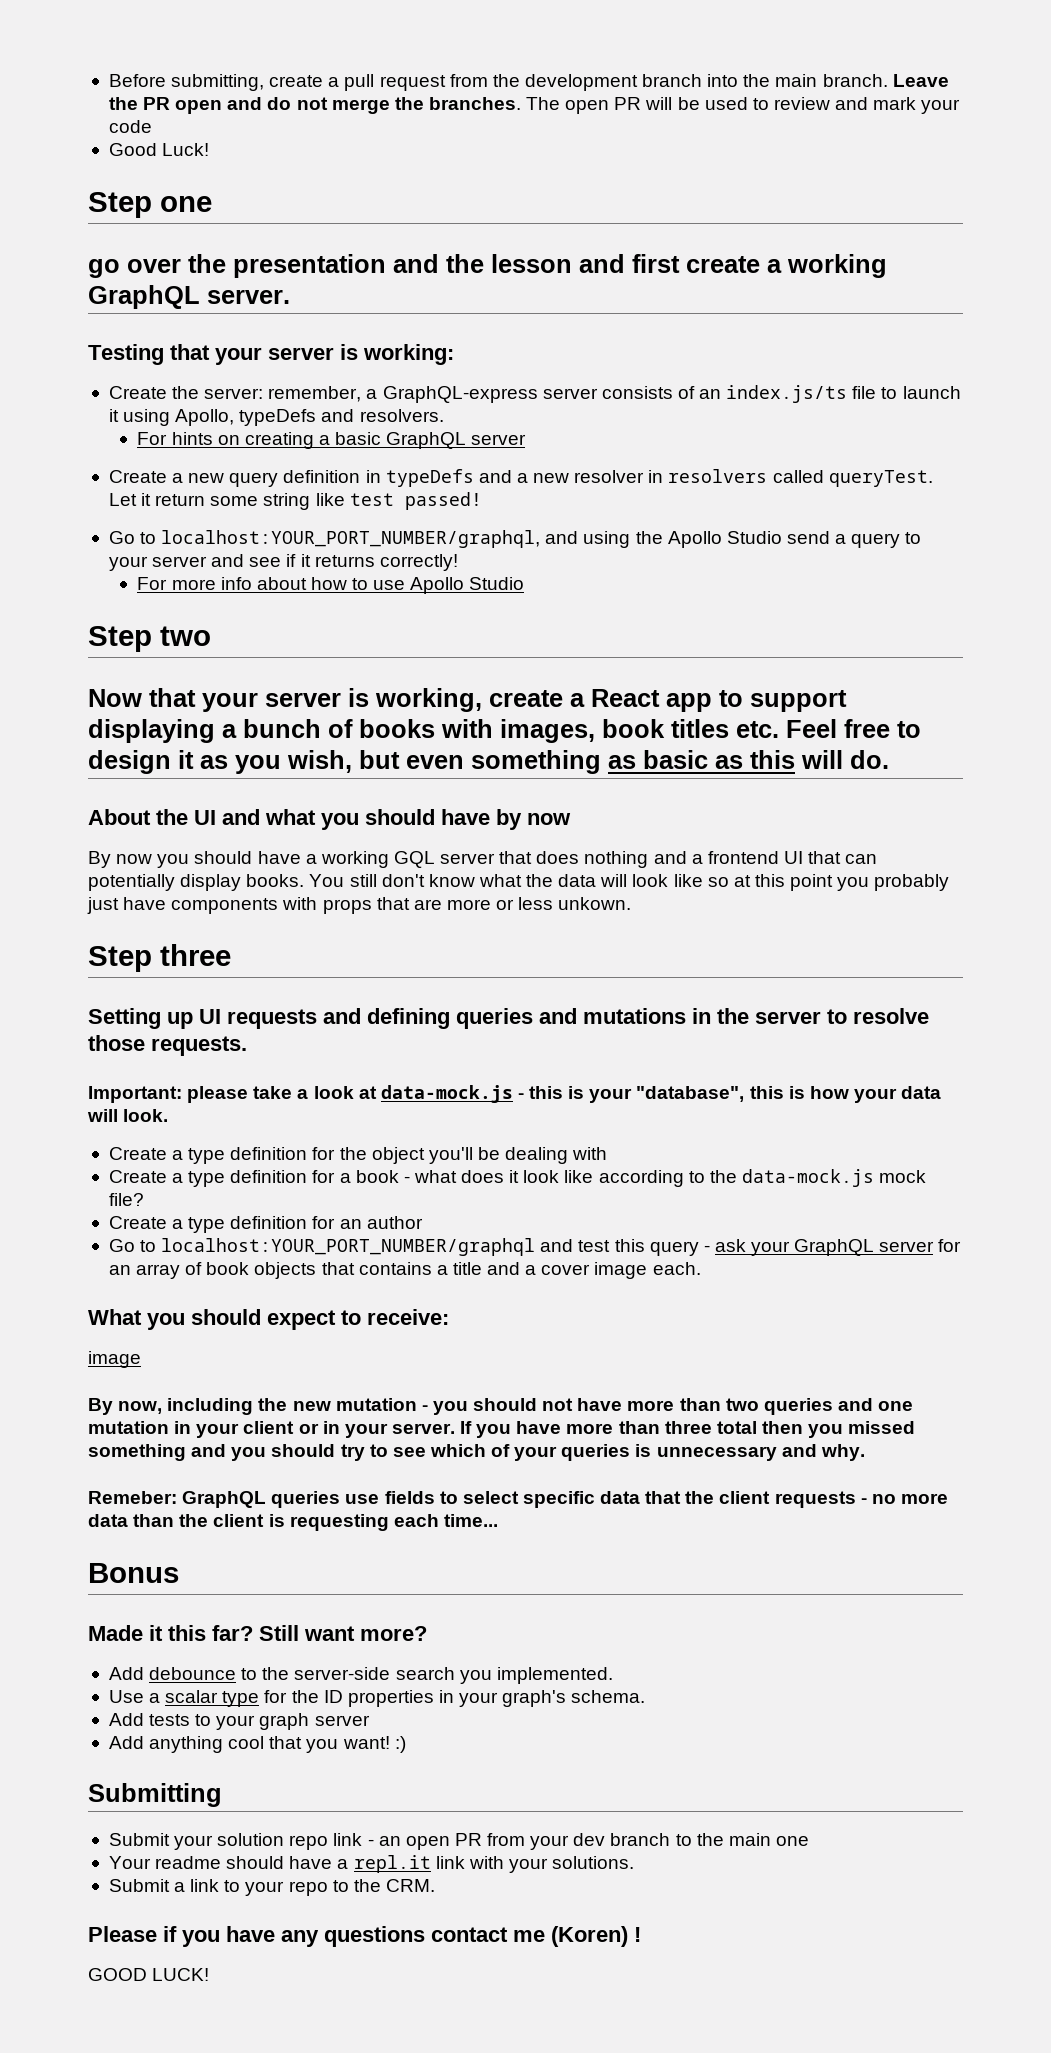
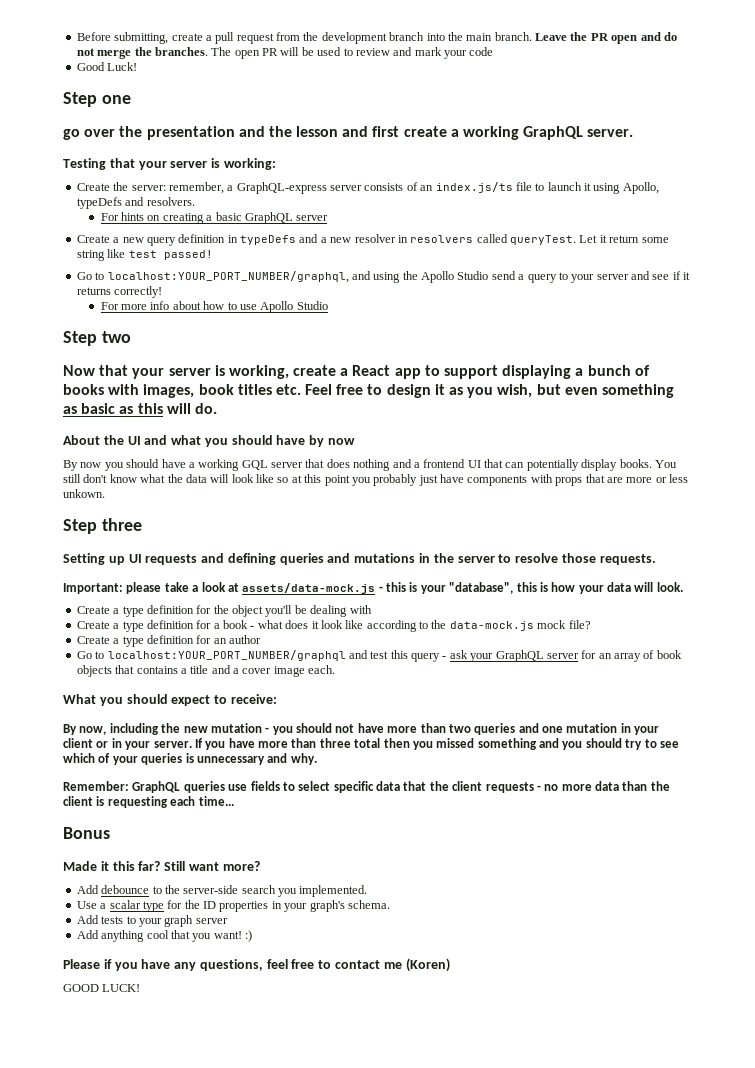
[380,1085,513,1103] data-mock.js -> [242,583,376,594] assets/data-mock.js
[88,1351,141,1368] // image -> (277, 699) none
[88,1491,177,1504] Remeber: -> [63,781,129,791] Remember:
[88,1783,222,1807] [108,1833,809,1850] [108,1855,635,1873] [108,1879,435,1896] // Submitting // Submit your solution repo link - an open PR from your dev branch to the main one // Your readme should have a repl.it link with your solutions. // Submit a link to your repo to the CRM. -> (252, 936) none
[324,1926,425,1947] questions -> [199,959,332,971] questions, feel free to
[634,1927,641,1942] ! -> (450, 965) none

